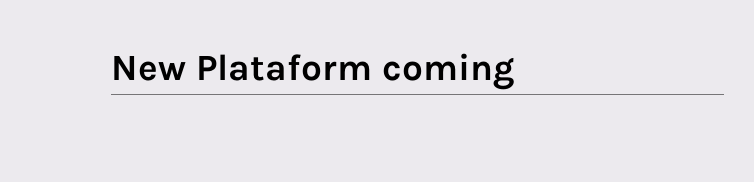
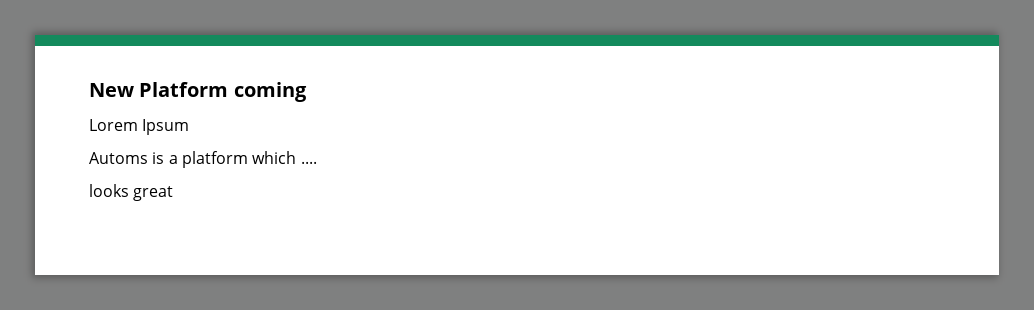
[195,54,372,81] Plataform -> [139,82,229,97] Platform
(515, 71) none -> [89,119,190,135] [89,151,317,168] [89,184,174,201] // Lorem Ipsum // Automs is a platform which .... // looks great

